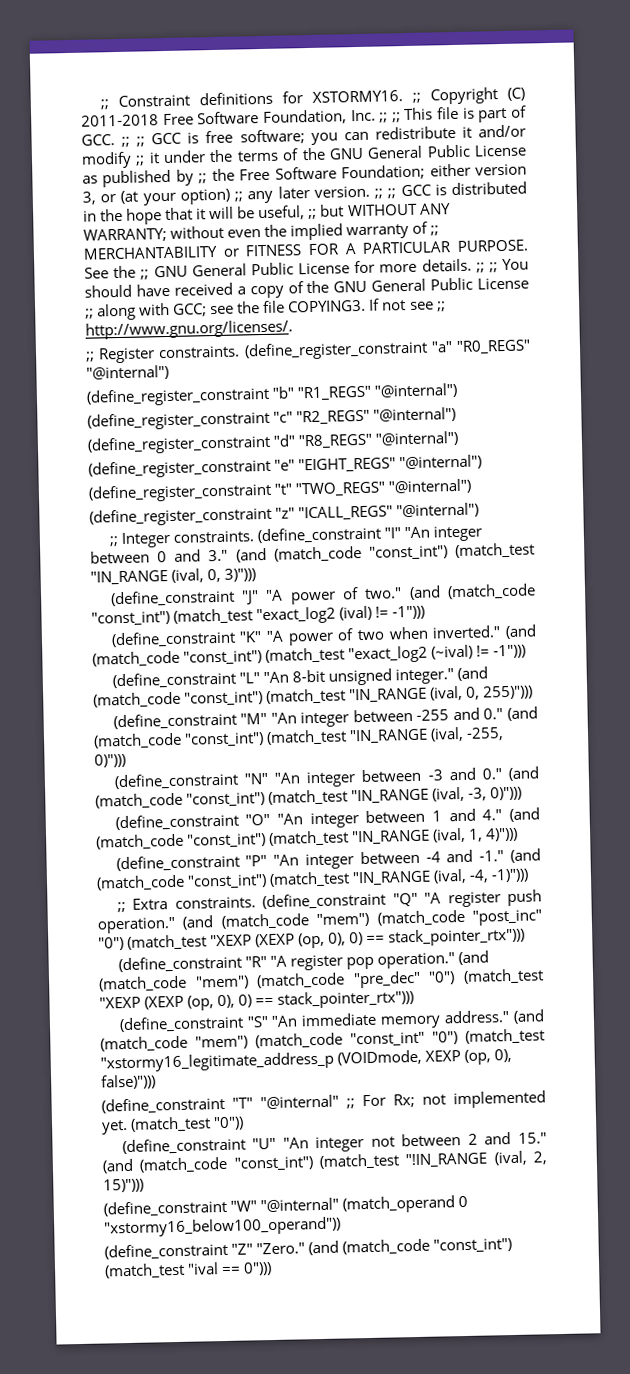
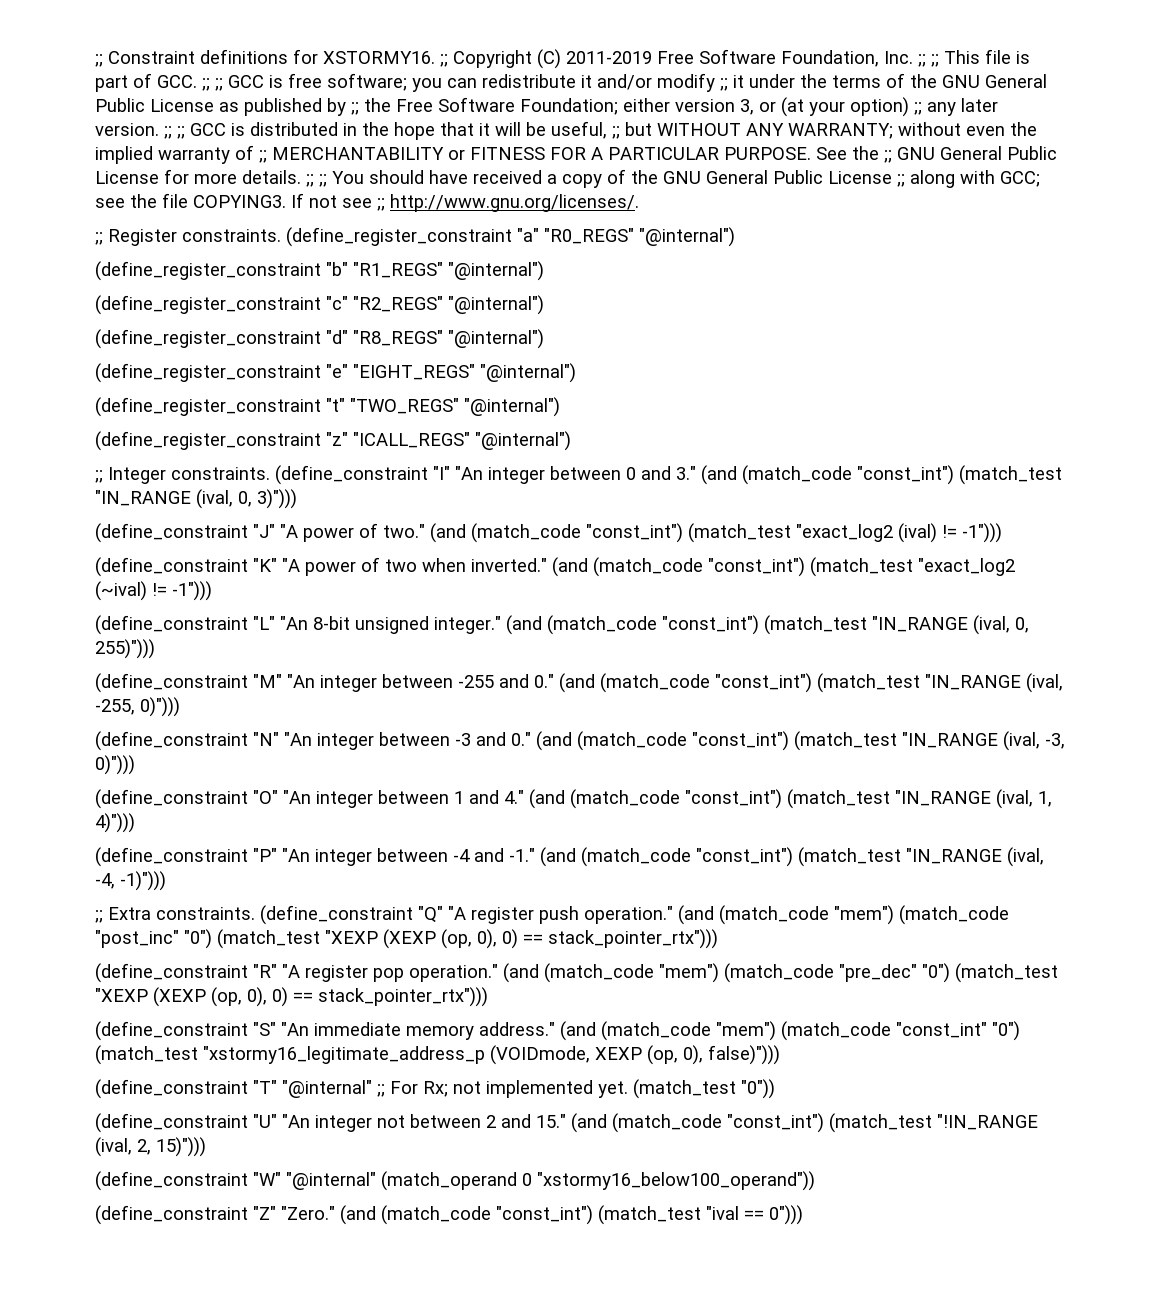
[81,114,159,127] 2011-2018 -> [566,51,652,64] 2011-2019

